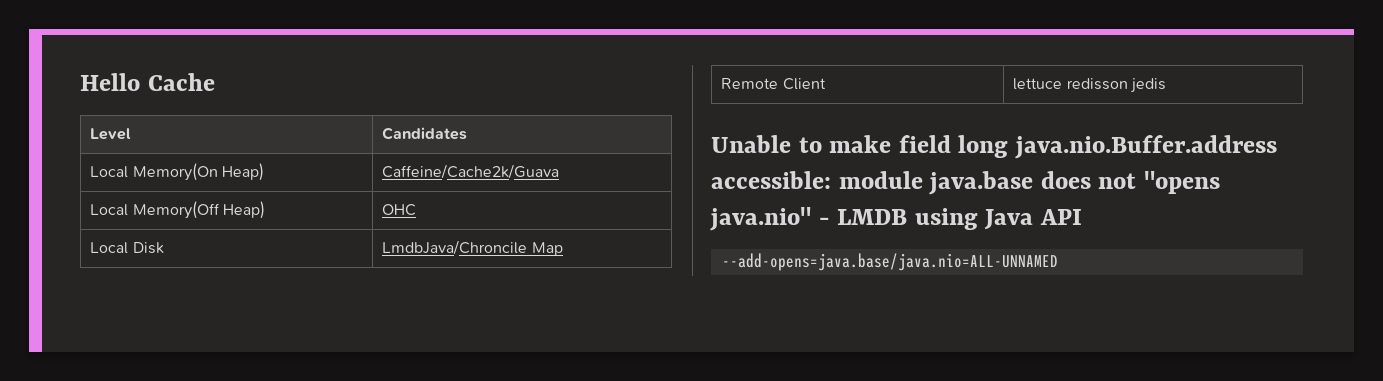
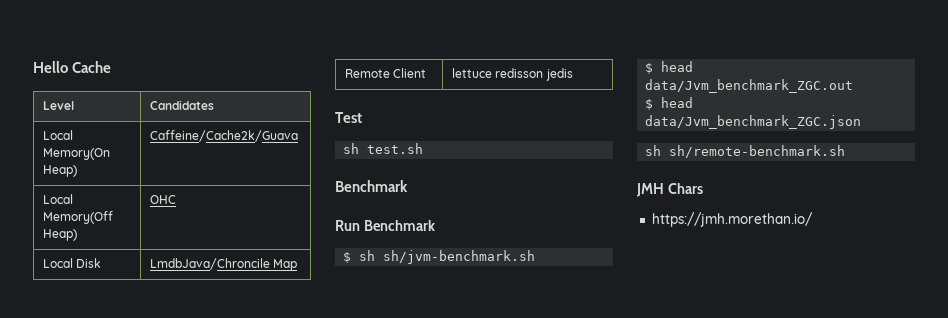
[711,135,1277,159] [711,171,1220,195] [710,207,1082,231] [721,253,1058,271] Unable to make field long java.nio.Buffer.address accessible: module java.base does not "opens java.nio" - LMDB using Java API // --add-opens=java.base/java.nio=ALL-UNNAMED -> [335,112,362,123] [343,143,424,154] [335,180,408,192] [335,220,435,231] [343,250,536,264] [645,61,694,74] [645,79,854,93] [645,97,694,110] [645,115,862,129] [645,145,846,158] [636,183,703,197] [651,212,813,227] Test // sh test.sh // Benchmark // Run Benchmark // $ sh sh/jvm-benchmark.sh // $ head data/Jvm_benchmark_ZGC.out // $ head data/Jvm_benchmark_ZGC.json // sh sh/remote-benchmark.sh // JMH Chars // https://jmh.morethan.io/

